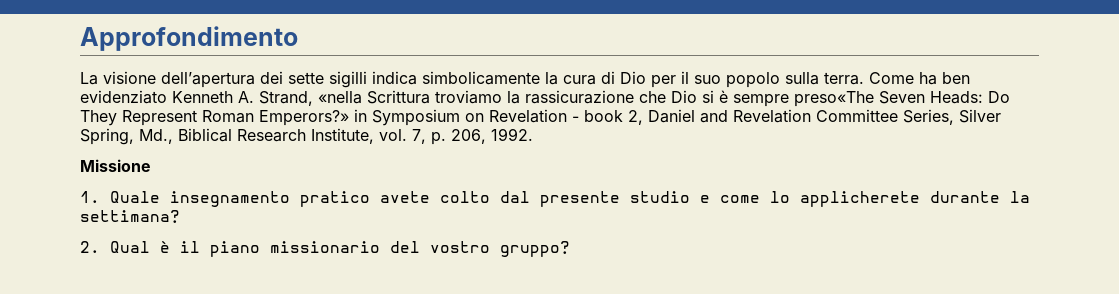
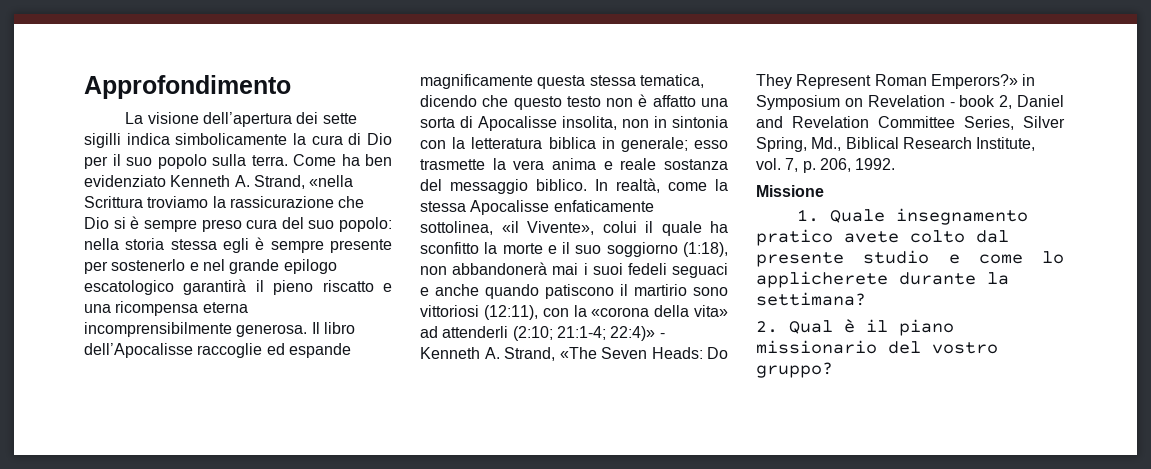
[794,91,874,107] preso«The -> [201,217,392,232] [84,237,392,253] [84,259,337,274] [84,279,392,295] [84,301,248,316] [84,322,355,337] [84,343,351,358] [420,74,704,89] [420,94,728,110] [420,116,728,131] [420,137,728,152] [420,158,728,170] [420,178,728,194] [420,200,654,215] [420,221,728,236] [420,242,728,257] [420,262,728,278] [420,284,728,299] [420,305,728,320] [420,326,665,341] [420,347,597,361] preso cura del suo popolo: nella storia stessa egli è sempre presente per sostenerlo e nel grande epilogo escatologico garantirà il pieno riscatto e una ricompensa eterna incomprensibilmente generosa. Il libro dell’Apocalisse raccoglie ed espande magnificamente questa stessa tematica, dicendo che questo testo non è affatto una sorta di Apocalisse insolita, non in sintonia con la letteratura biblica in generale; esso trasmette la vera anima e reale sostanza del messaggio biblico. In realtà, come la stessa Apocalisse enfaticamente sottolinea, «il Vivente», colui il quale ha sconfitto la morte e il suo soggiorno (1:18), non abbandonerà mai i suoi fedeli seguaci e anche quando patiscono il martirio sono vittoriosi (12:11), con la «corona della vita» ad attenderli (2:10; 21:1-4; 22:4)» - Kenneth A. Strand, «The

